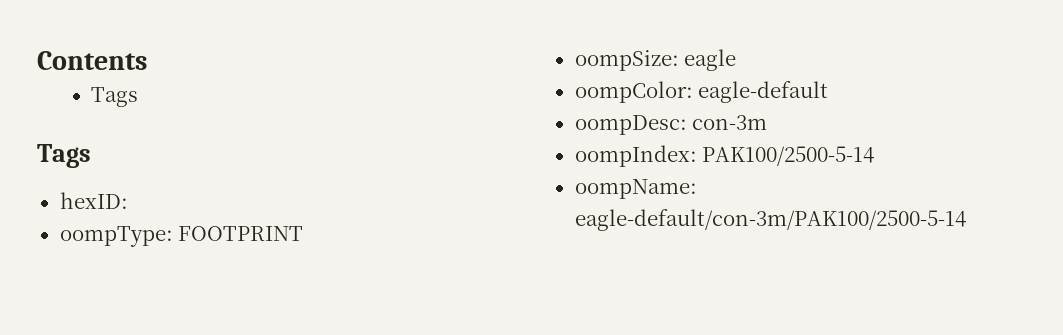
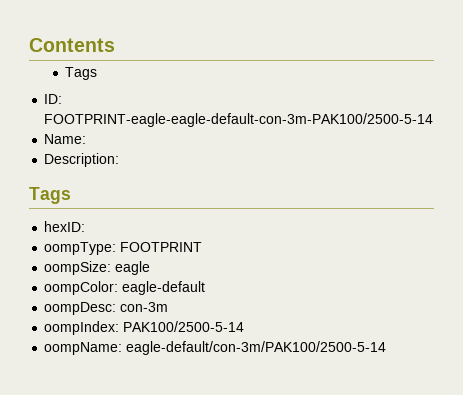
(138, 97) none -> [44,94,63,104] [44,113,434,127] [44,134,87,144] [44,153,120,167] // ID: FOOTPRINT-eagle-eagle-default-con-3m-PAK100/2500-5-14 // Name: // Description:

